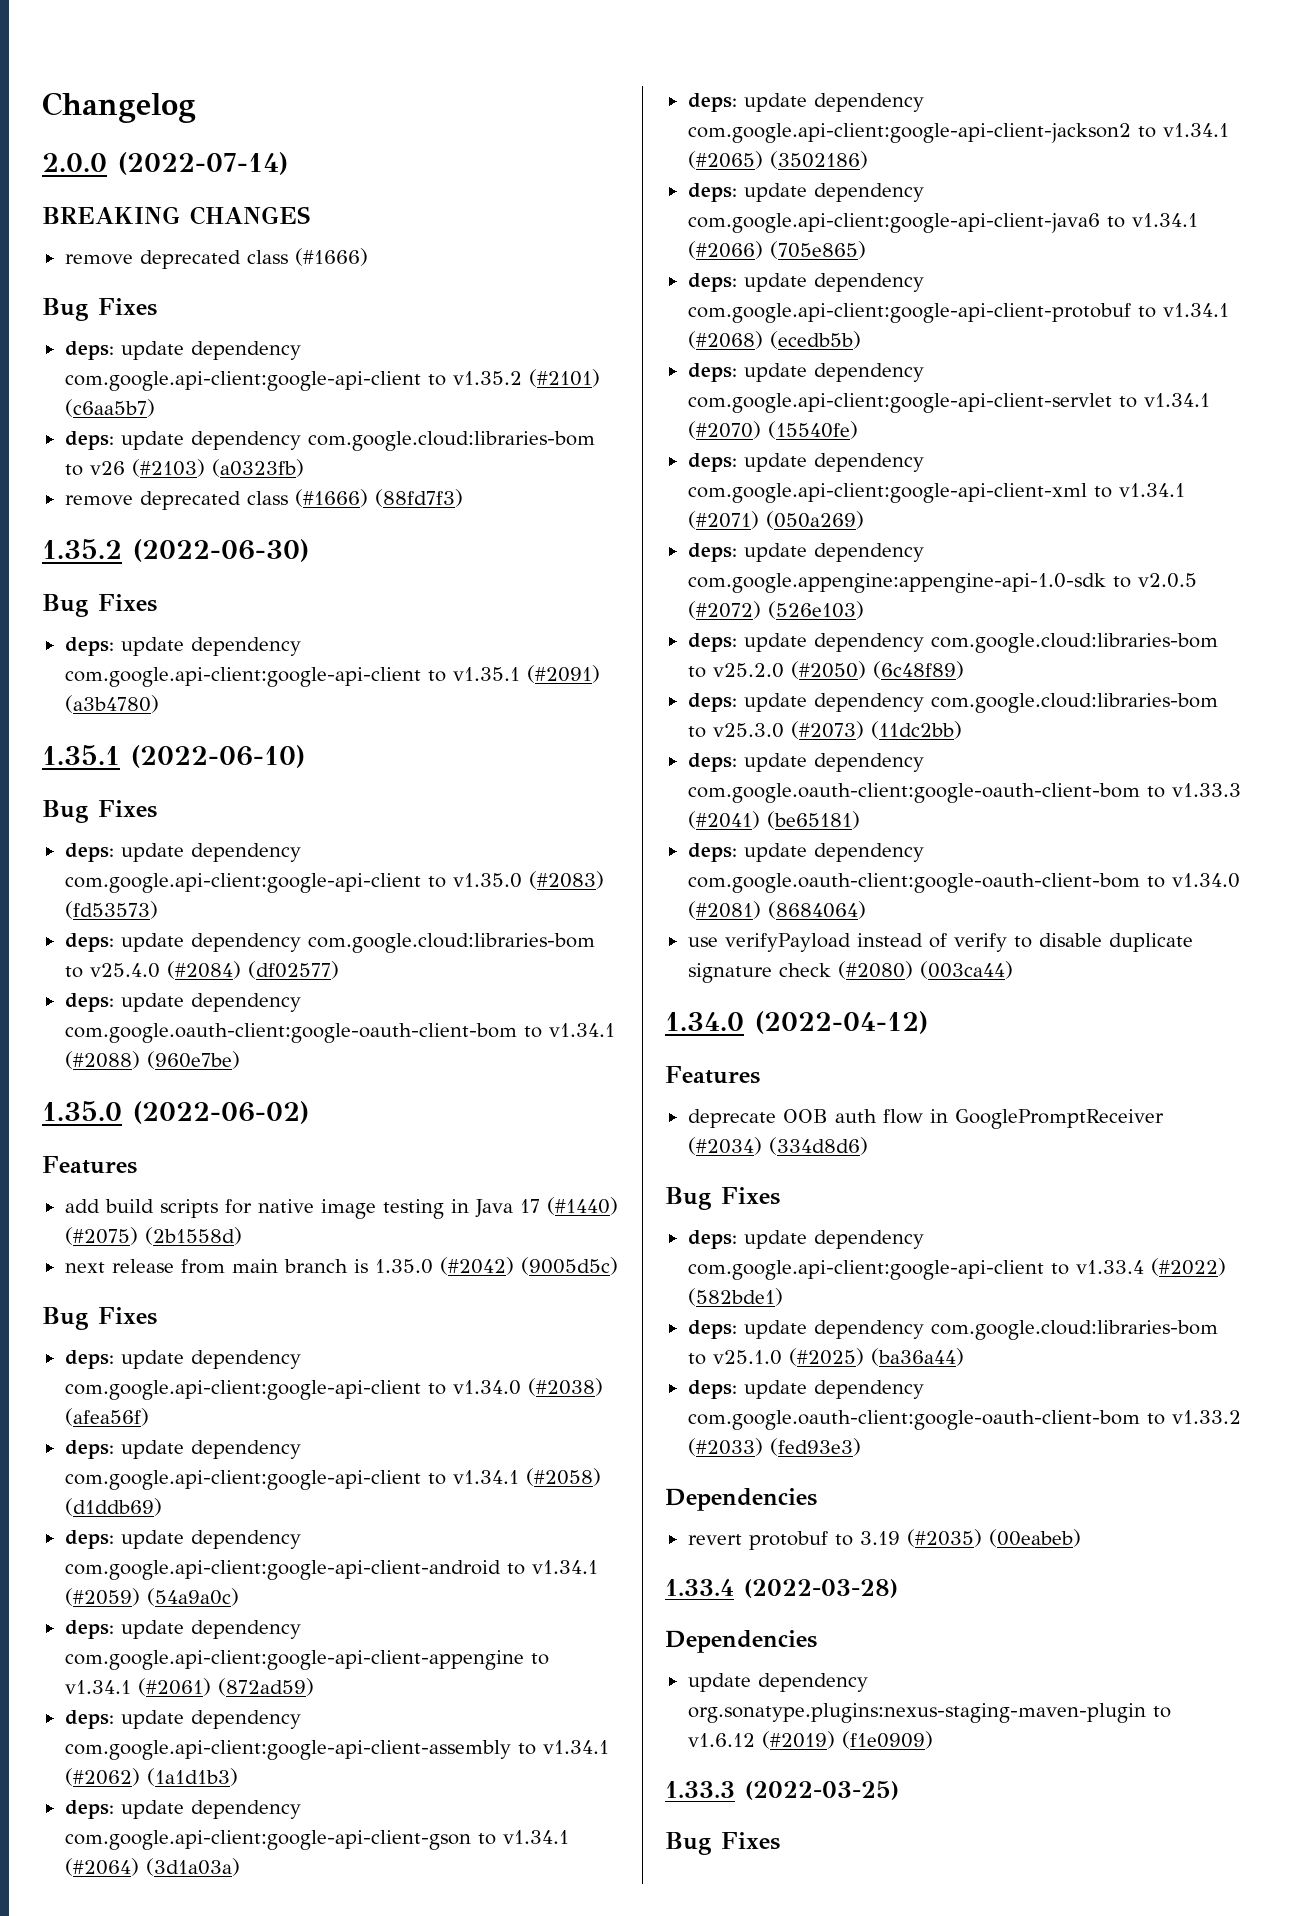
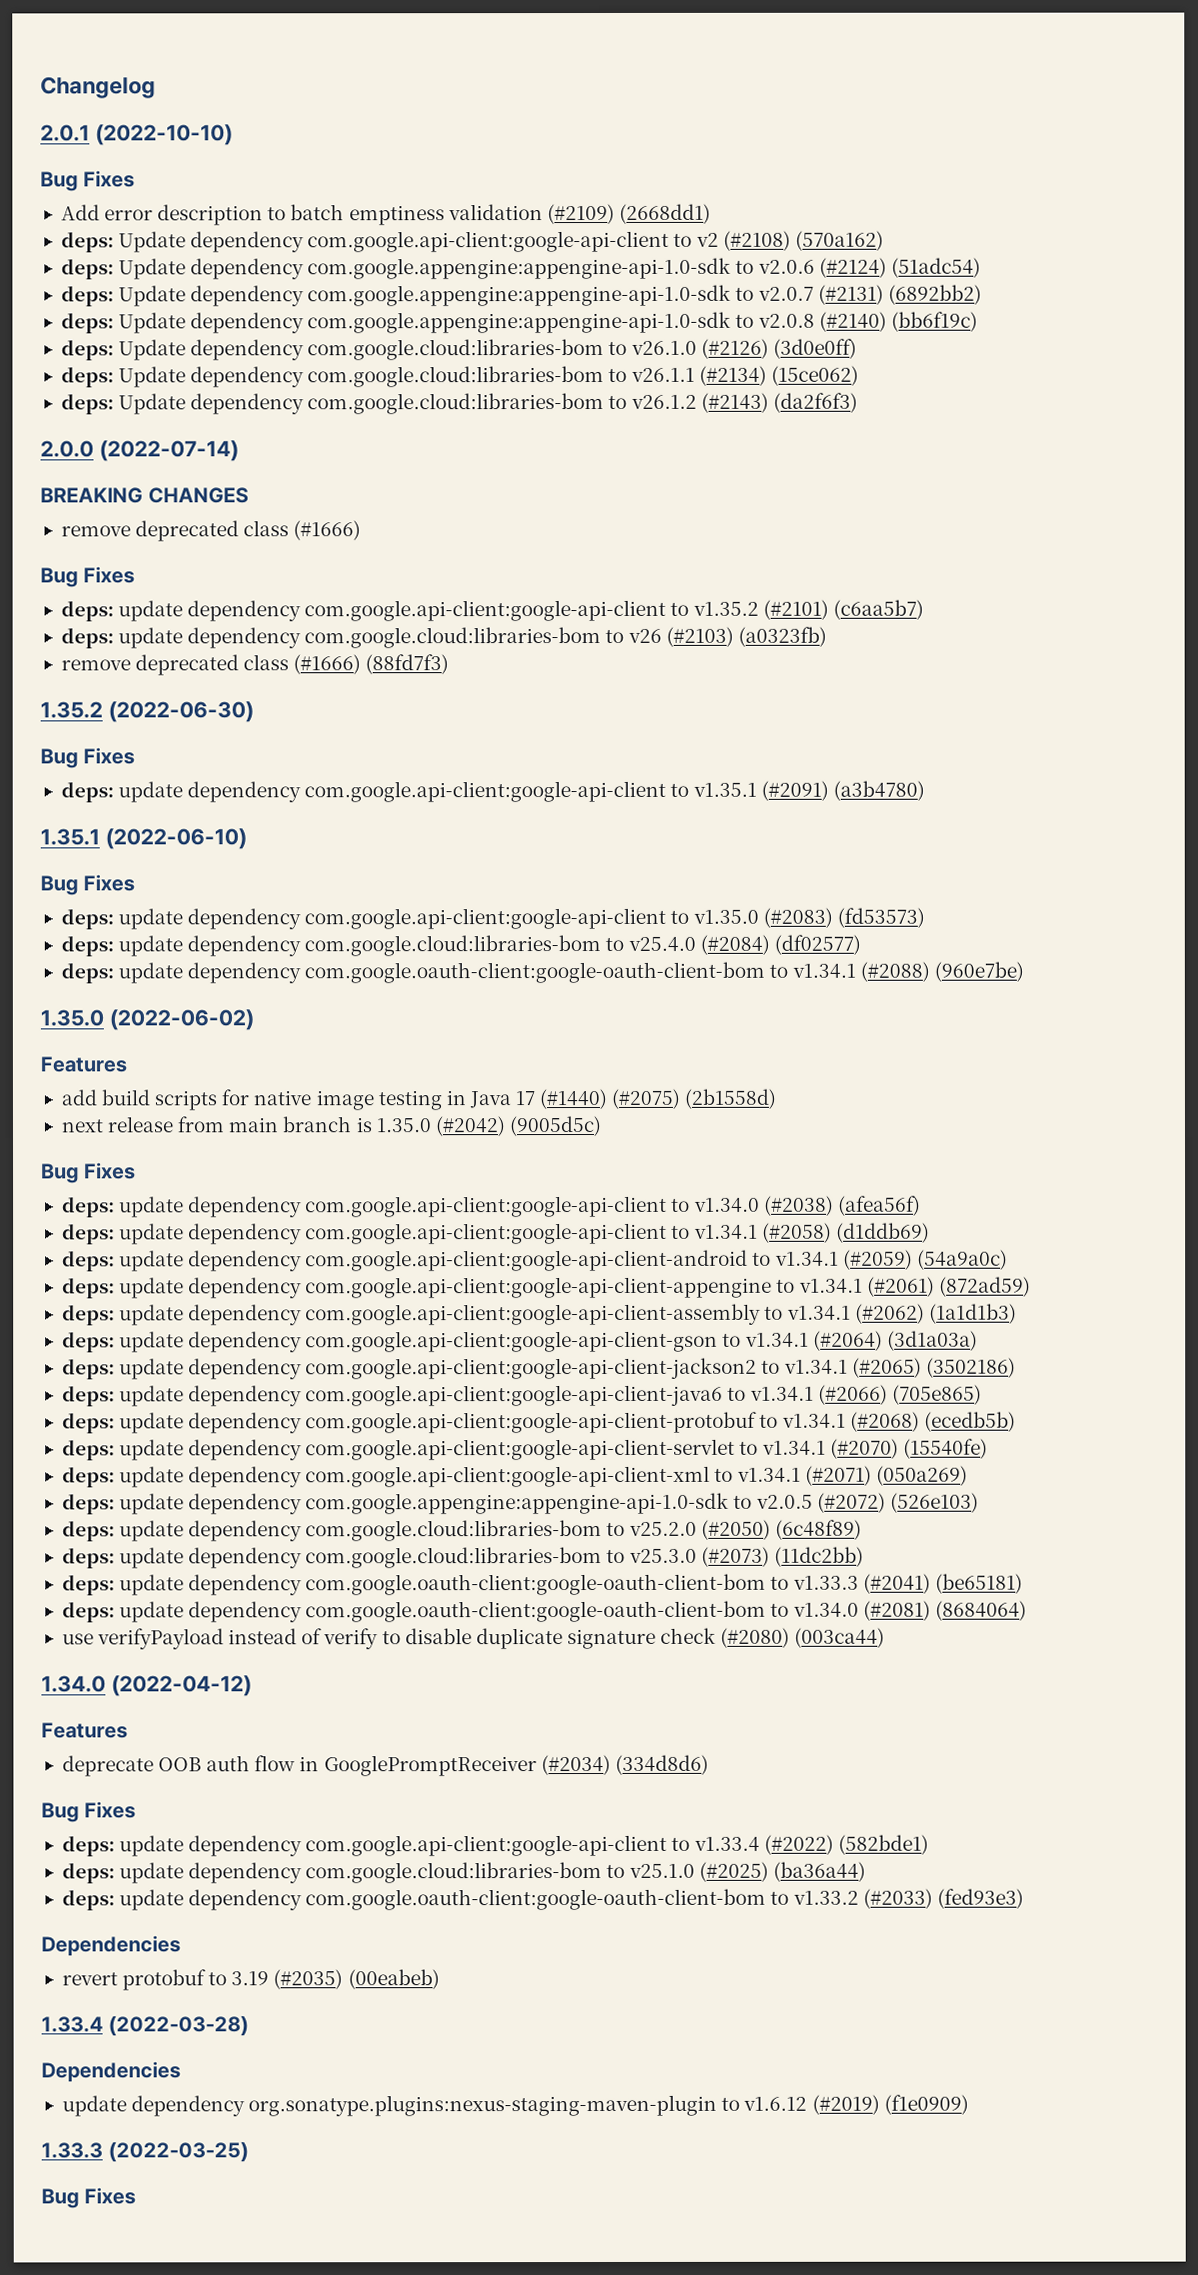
(196, 107) none -> [40,124,233,146] [40,170,135,192] [60,203,711,226] [60,230,884,253] [60,257,981,280] [60,284,982,307] [60,311,978,334] [60,338,857,361] [60,365,859,388] [60,392,858,415] // 2.0.1 (2022-10-10) // Bug Fixes // Add error description to batch emptiness validation (#2109) (2668dd1) // deps: Update dependency com.google.api-client:google-api-client to v2 (#2108) (570a162) // deps: Update dependency com.google.appengine:appengine-api-1.0-sdk to v2.0.6 (#2124) (51adc54) // deps: Update dependency com.google.appengine:appengine-api-1.0-sdk to v2.0.7 (#2131) (6892bb2) // deps: Update dependency com.google.appengine:appengine-api-1.0-sdk to v2.0.8 (#2140) (bb6f19c) // deps: Update dependency com.google.cloud:libraries-bom to v26.1.0 (#2126) (3d0e0ff) // deps: Update dependency com.google.cloud:libraries-bom to v26.1.1 (#2134) (15ce062) // deps: Update dependency com.google.cloud:libraries-bom to v26.1.2 (#2143) (da2f6f3)

